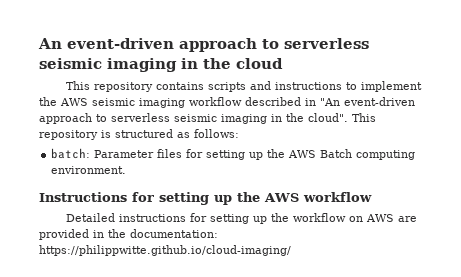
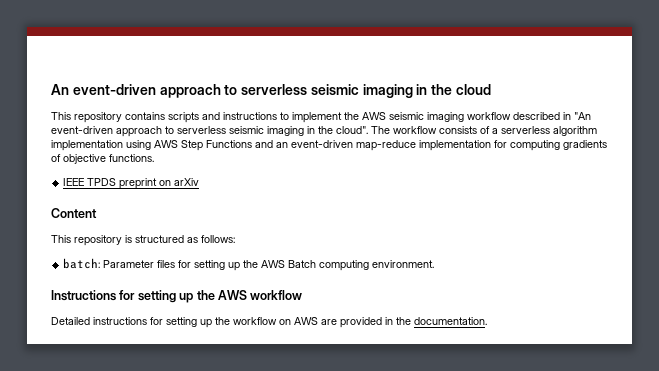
(348, 117) none -> [371,126,597,136] [51,140,607,151] [51,154,154,164] [63,178,200,189] [51,208,97,218] The workflow consists of a serverless algorithm implementation using AWS Step Functions and an event-driven map-reduce implementation for computing gradients of objective functions. // IEEE TPDS preprint on arXiv // Content //
[130,229,218,238] [39,245,291,256] documentation: https://philippwitte.github.io/cloud-imaging/ -> [414,317,487,325] documentation.

